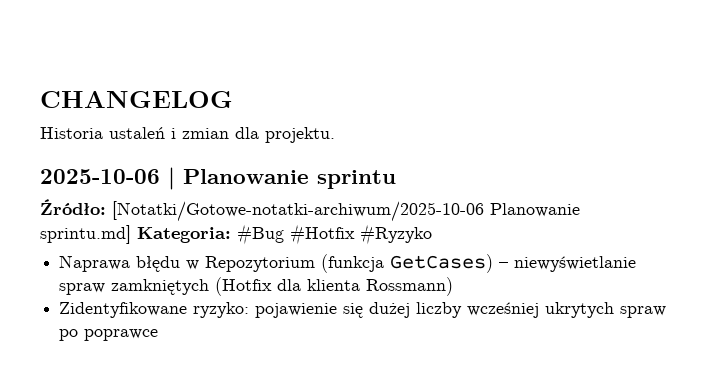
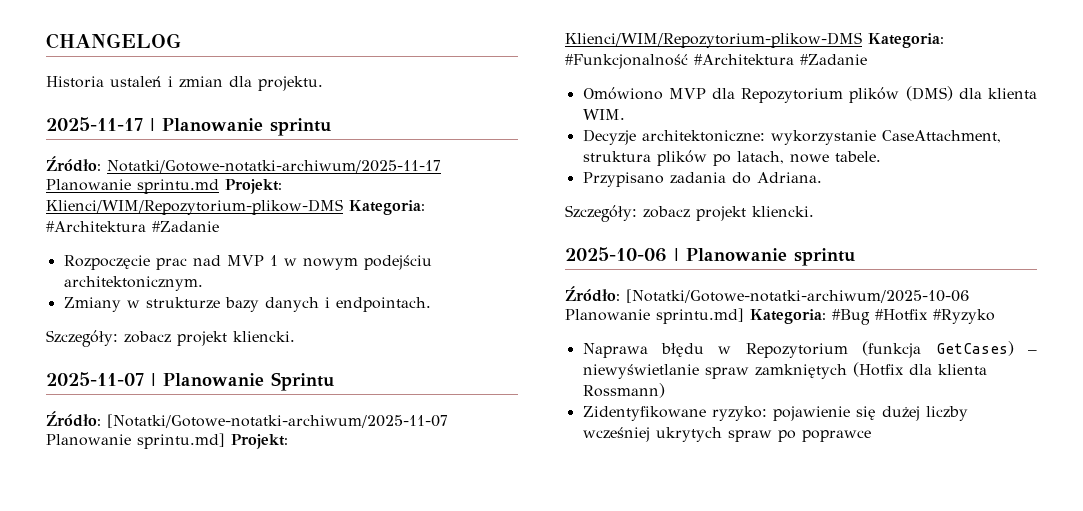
(335, 135) none -> [46,117,332,136] [46,156,441,173] [46,179,282,194] [46,199,425,215] [46,221,219,232] [63,255,432,270] [63,276,203,291] [63,297,431,312] [46,330,295,347] [46,372,335,391] [46,411,448,428] [46,433,288,449] [565,32,944,48] [565,54,867,69] [582,86,1037,103] [582,109,625,120] [582,129,1001,145] [582,150,881,166] [582,172,822,187] [565,205,814,222] // 2025-11-17 | Planowanie sprintu // Źródło: Notatki/Gotowe-notatki-archiwum/2025-11-17 Planowanie sprintu.md Projekt: Klienci/WIM/Repozytorium-plikow-DMS Kategoria: #Architektura #Zadanie // Rozpoczęcie prac nad MVP 1 w nowym podejściu architektonicznym. // Zmiany w strukturze bazy danych i endpointach. // Szczegóły: zobacz projekt kliencki. // 2025-11-07 | Planowanie Sprintu // Źródło: [Notatki/Gotowe-notatki-archiwum/2025-11-07 Planowanie sprintu.md] Projekt: Klienci/WIM/Repozytorium-plikow-DMS Kategoria: #Funkcjonalność #Architektura #Zadanie // Omówiono MVP dla Repozytorium plików (DMS) dla klienta WIM. // Decyzje architektoniczne: wykorzystanie CaseAttachment, struktura plików po latach, nowe tabele. // Przypisano zadania do Adriana. // Szczegóły: zobacz projekt kliencki.

